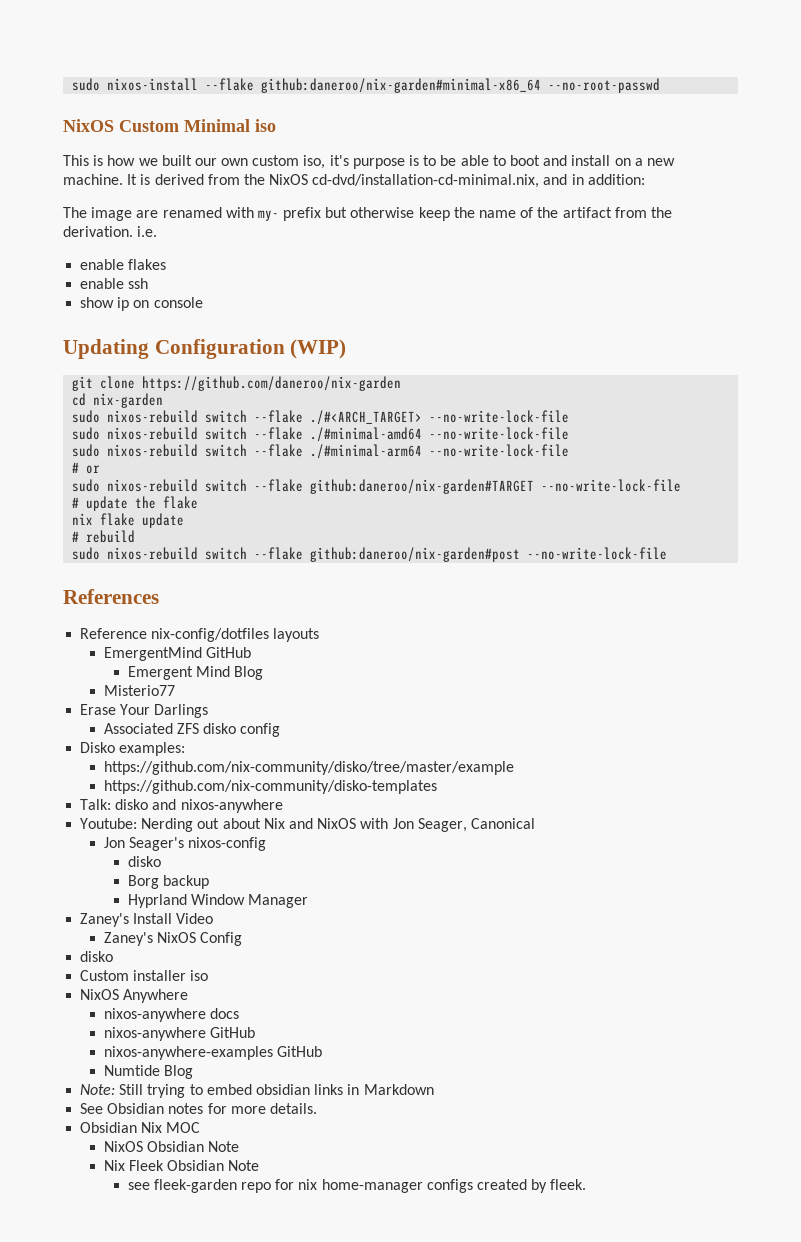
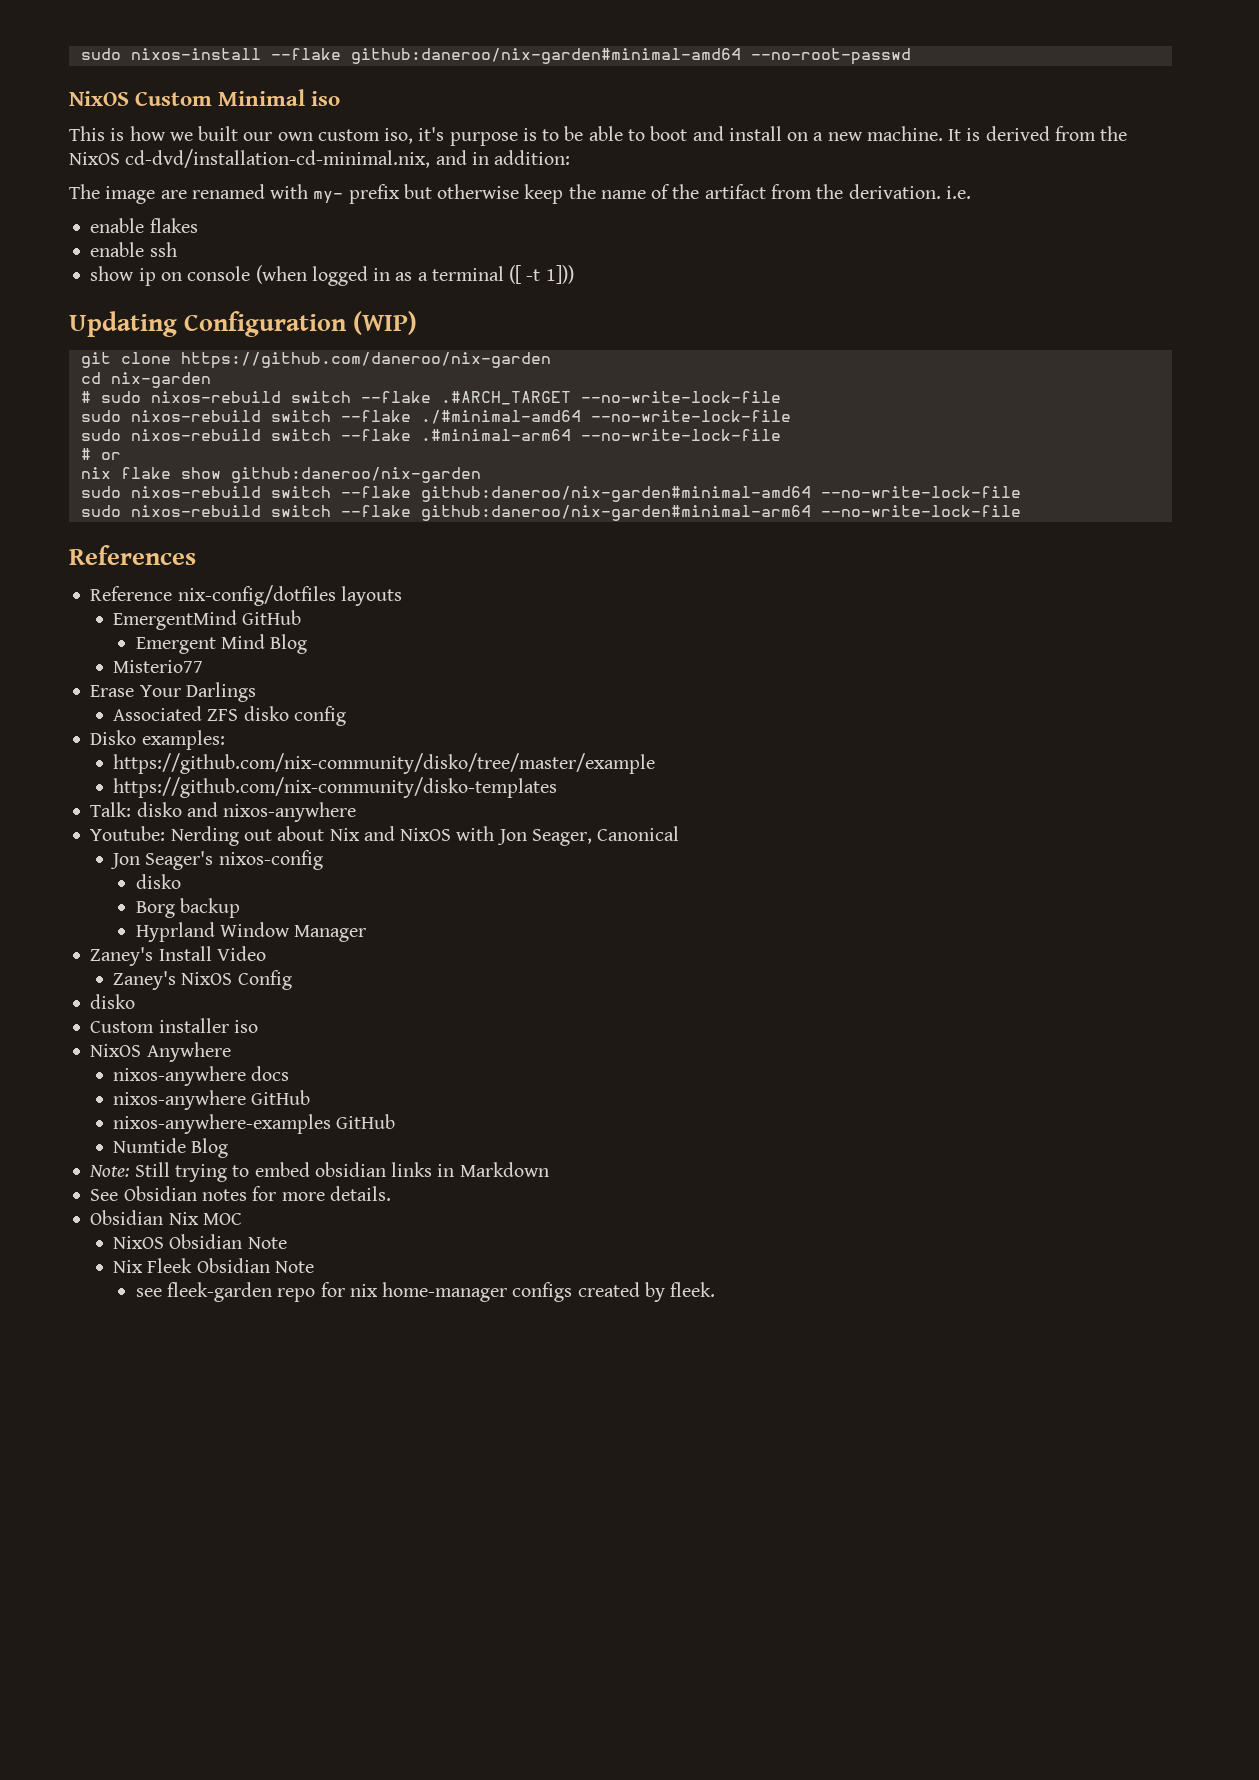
[261,78,542,93] github:daneroo/nix-garden#minimal-x86_64 -> [350,48,741,64] github:daneroo/nix-garden#minimal-amd64
(203, 302) none -> [255,265,574,286] (when logged in as a terminal ([ -t 1]))
[72,410,423,425] sudo nixos-rebuild switch --flake ./#<ARCH_TARGET> -> [80,391,571,405] # sudo nixos-rebuild switch --flake .#ARCH_TARGET
[310,444,423,459] ./#minimal-arm64 -> [420,429,571,441] .#minimal-arm64
[72,479,682,494] [72,496,199,511] // sudo nixos-rebuild switch --flake github:daneroo/nix-garden#TARGET --no-write-lock-file // # update the flake -> (121, 456) none
[142,513,185,528] [72,530,136,543] [72,547,521,562] update // # rebuild // sudo nixos-rebuild switch --flake github:daneroo/nix-garden#post -> [180,467,481,483] [80,486,1021,502] [80,505,811,521] show github:daneroo/nix-garden // sudo nixos-rebuild switch --flake github:daneroo/nix-garden#minimal-amd64 --no-write-lock-file // sudo nixos-rebuild switch --flake github:daneroo/nix-garden#minimal-arm64

